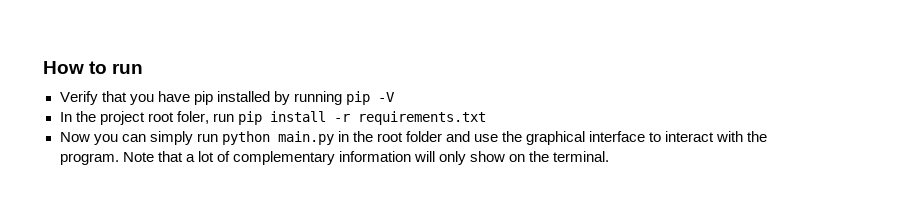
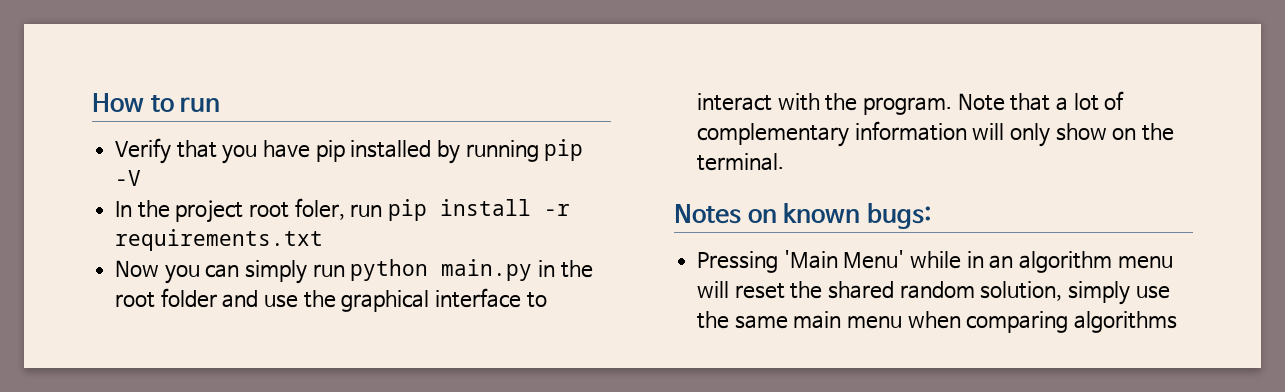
(610, 156) none -> [674,203,931,229] [697,250,1173,273] [697,281,1170,305] [697,311,1178,333] // Notes on known bugs: // Pressing 'Main Menu' while in an algorithm menu will reset the shared random solution, simply use the same main menu when comparing algorithms

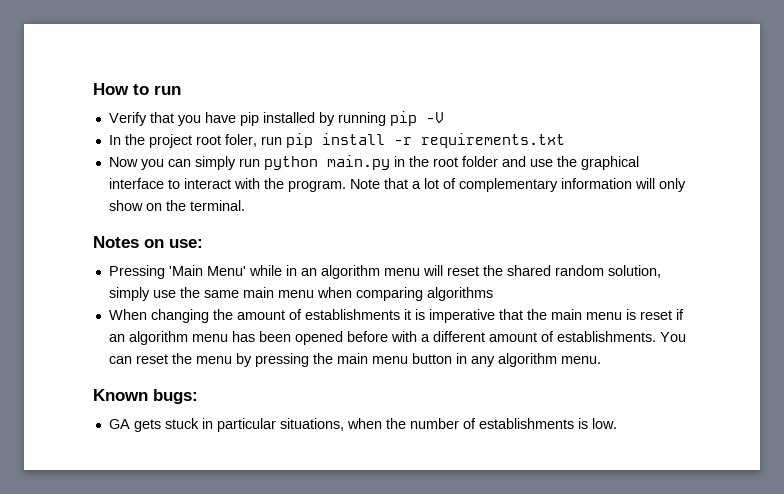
[783,203,931,229] known bugs: -> [169,239,203,248] use:
(1178, 322) none -> [108,309,684,323] [108,331,686,345] [108,353,601,367] [93,389,198,404] [108,418,617,432] // When changing the amount of establishments it is imperative that the main menu is reset if an algorithm menu has been opened before with a different amount of establishments. You can reset the menu by pressing the main menu button in any algorithm menu. // Known bugs: // GA gets stuck in particular situations, when the number of establishments is low.

